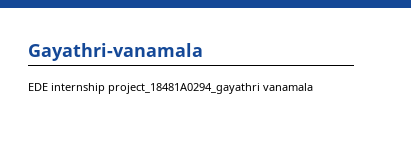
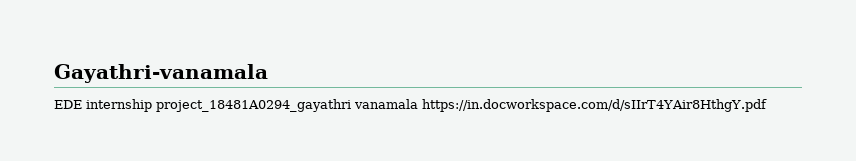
(313, 87) none -> [422,99,767,112] https://in.docworkspace.com/d/sIIrT4YAir8HthgY.pdf

